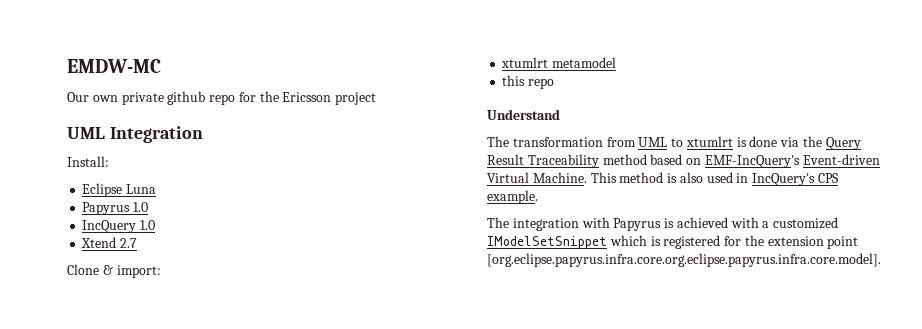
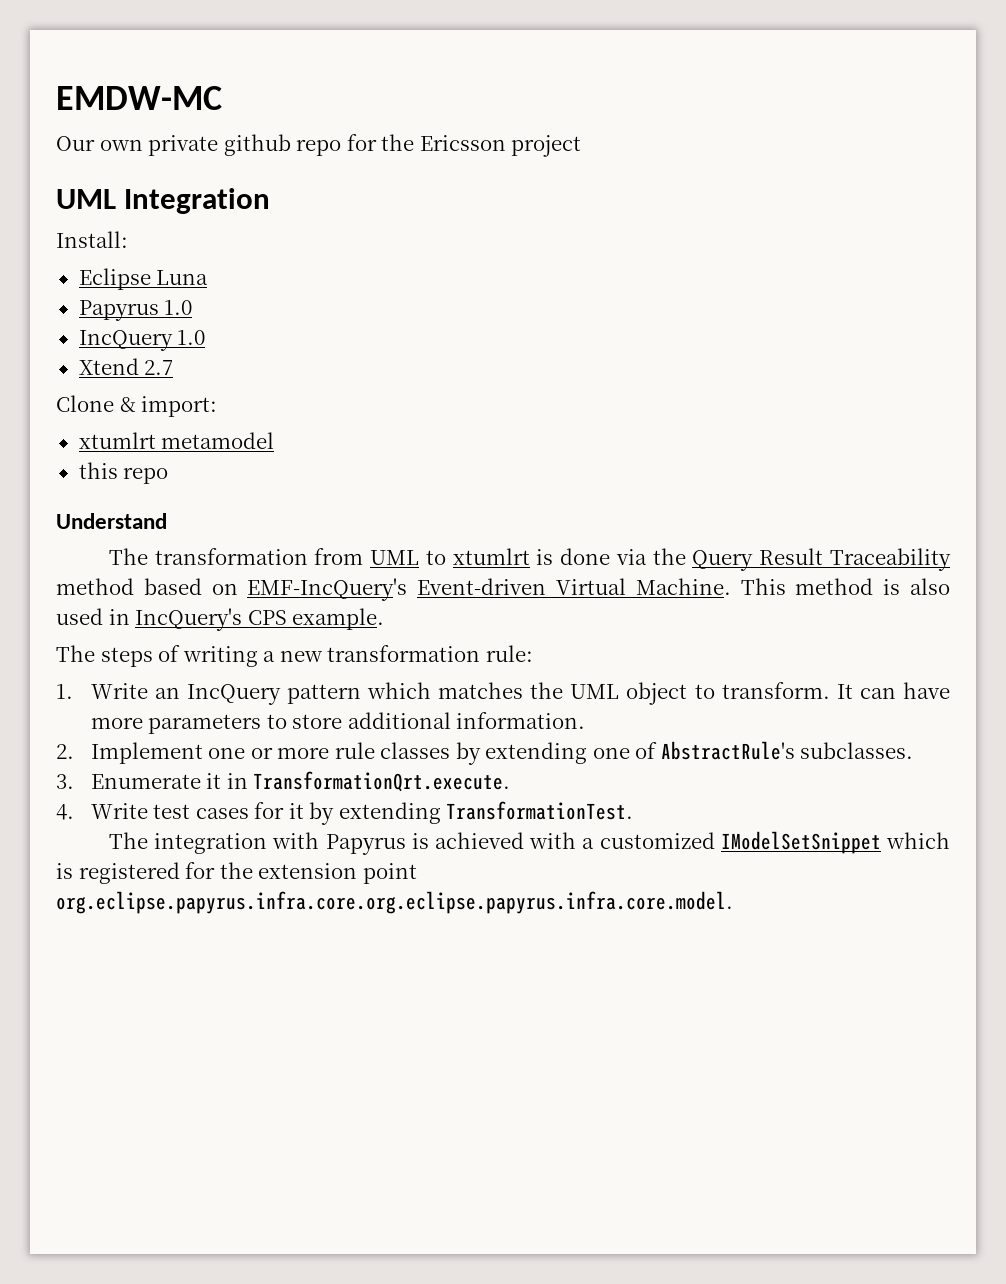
(538, 197) none -> [56,645,533,667] [56,682,951,705] [90,712,586,734] [56,741,914,765] [56,771,511,792] [56,801,634,825] // The steps of writing a new transformation rule: // 1. Write an IncQuery pattern which matches the UML object to transform. It can have more parameters to store additional information. // 2. Implement one or more rule classes by extending one of AbstractRule's subclasses. // 3. Enumerate it in TransformationQrt.execute. // 4. Write test cases for it by extending TransformationTest.
[487,253,881,267] [org.eclipse.papyrus.infra.core.org.eclipse.papyrus.infra.core.model]. -> [56,891,733,914] org.eclipse.papyrus.infra.core.org.eclipse.papyrus.infra.core.model.

